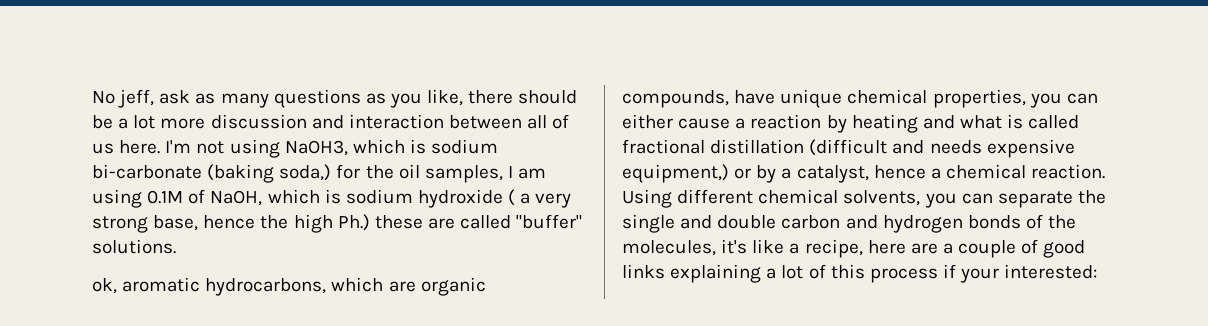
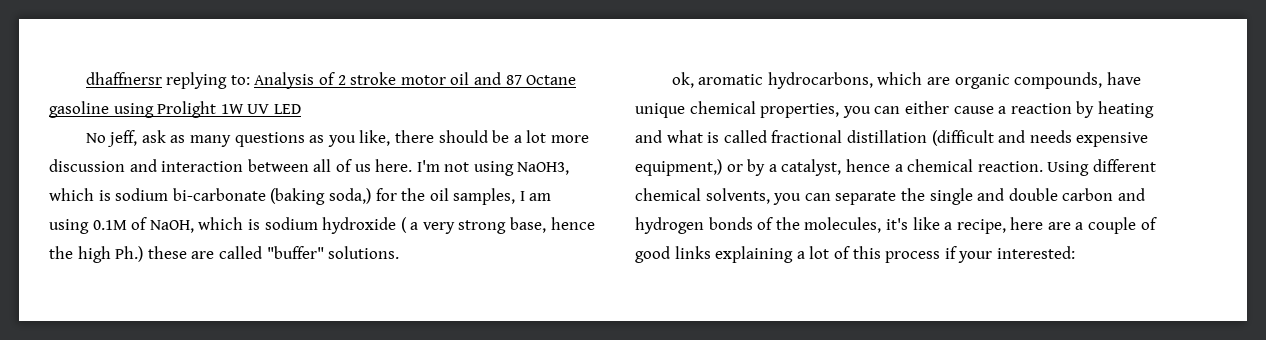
(92, 97) none -> [85,72,577,89] [49,101,301,118] dhaffnersr replying to: Analysis of 2 stroke motor oil and 87 Octane gasoline using Prolight 1W UV LED //

